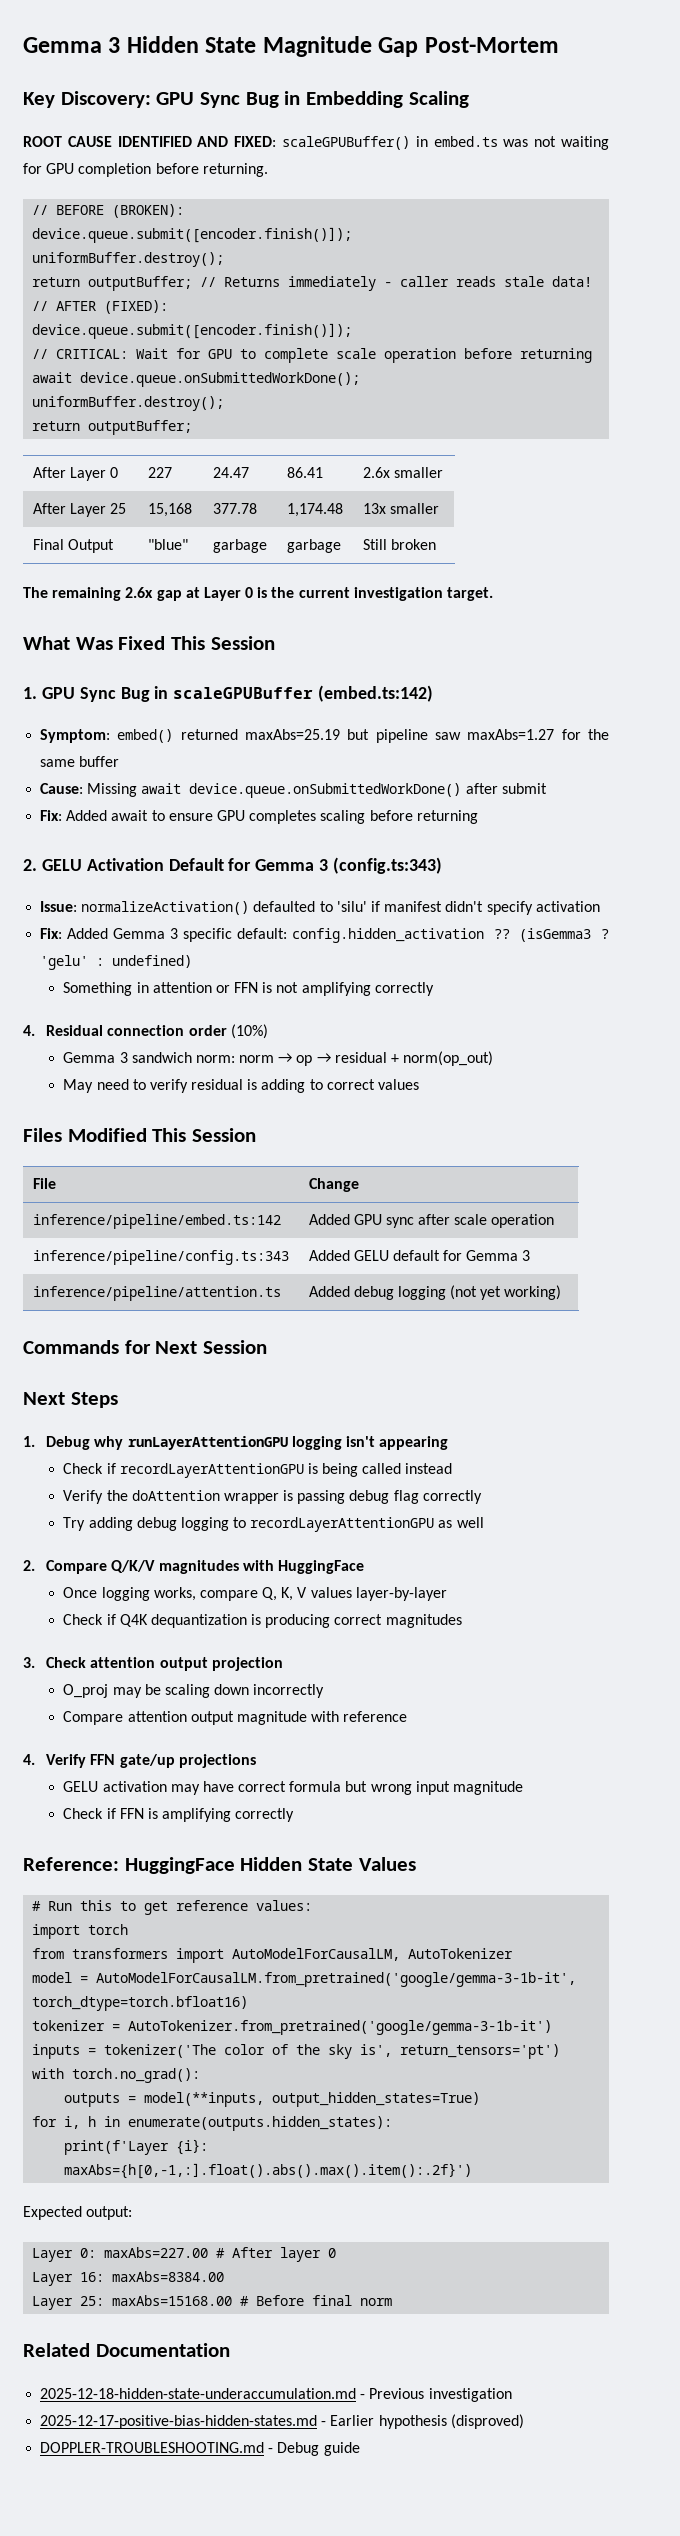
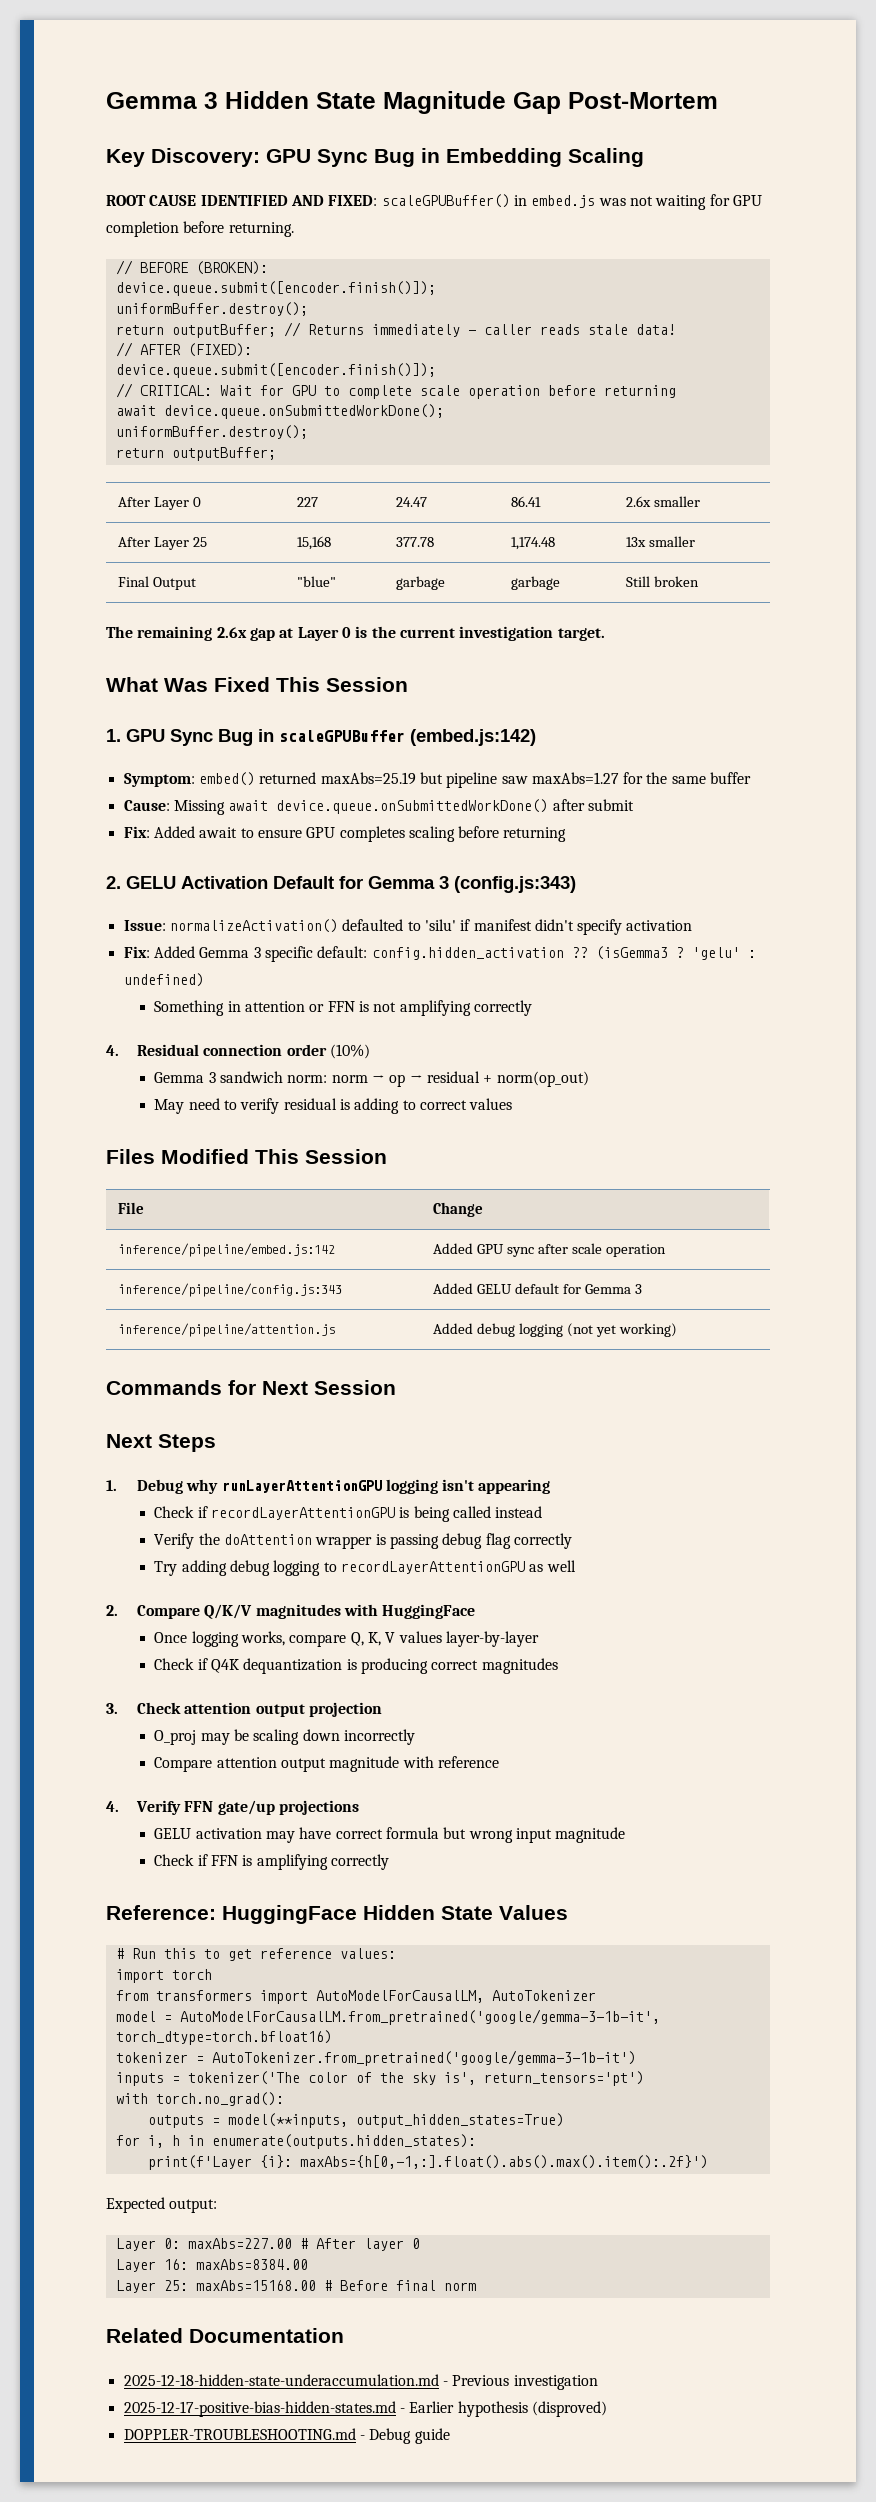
[433,136,498,147] embed.ts -> [531,195,596,208] embed.js
[318,685,434,702] (embed.ts:142) -> [410,729,536,746] (embed.js:142)
[333,857,443,874] (config.ts:343) -> [454,876,576,893] (config.js:343)
[32,1214,281,1229] inference/pipeline/embed.ts:142 -> [118,1243,336,1257] inference/pipeline/embed.js:142
[32,1250,289,1265] inference/pipeline/config.ts:343 -> [118,1283,343,1297] inference/pipeline/config.js:343
[32,1286,281,1301] inference/pipeline/attention.ts -> [118,1323,336,1337] inference/pipeline/attention.js

